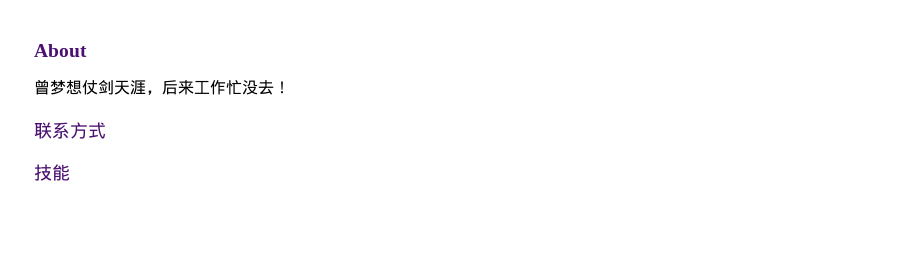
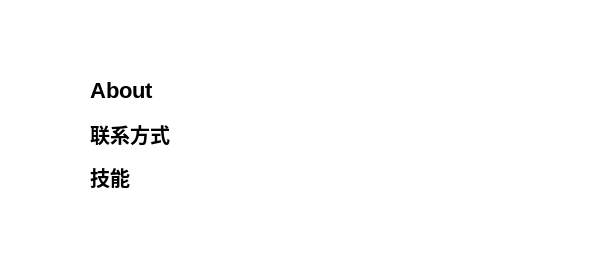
[34,79,290,95] // 曾梦想仗剑天涯，后来工作忙没去！ -> (153, 90) none

